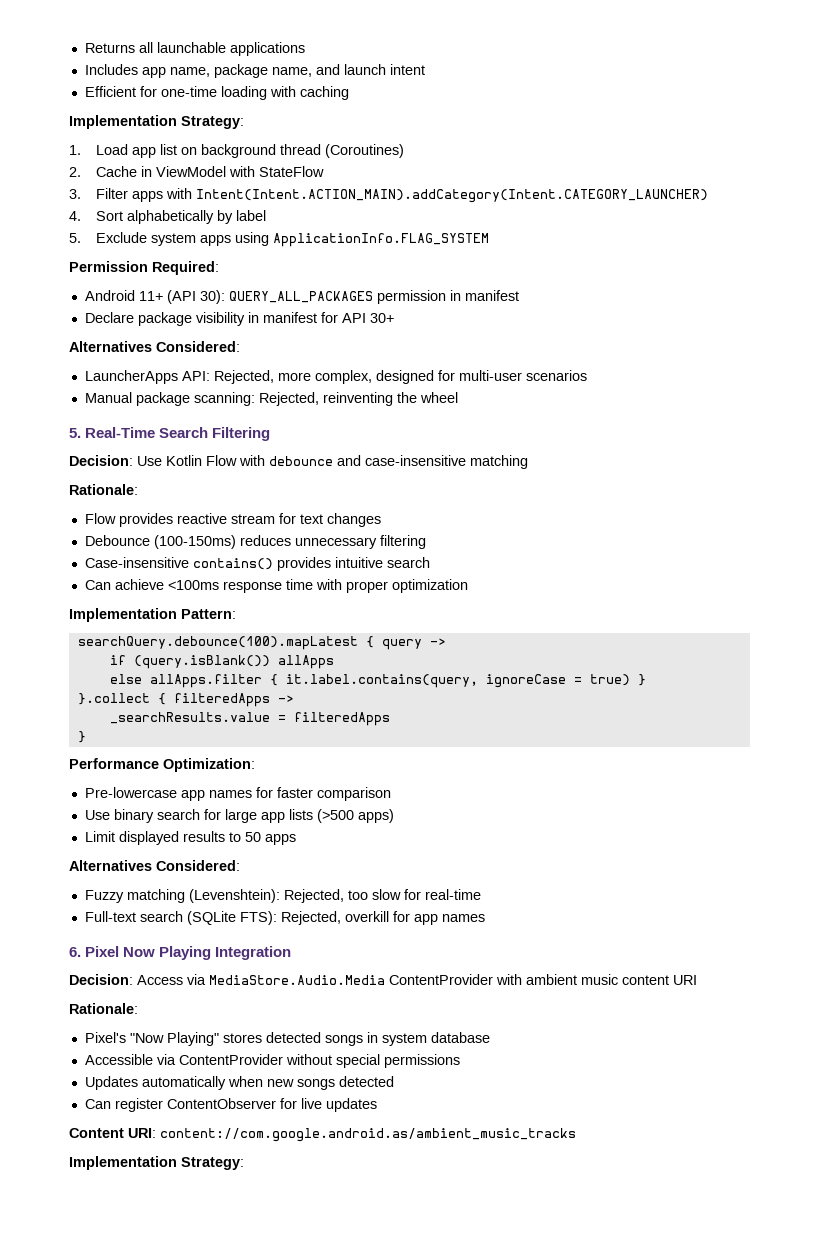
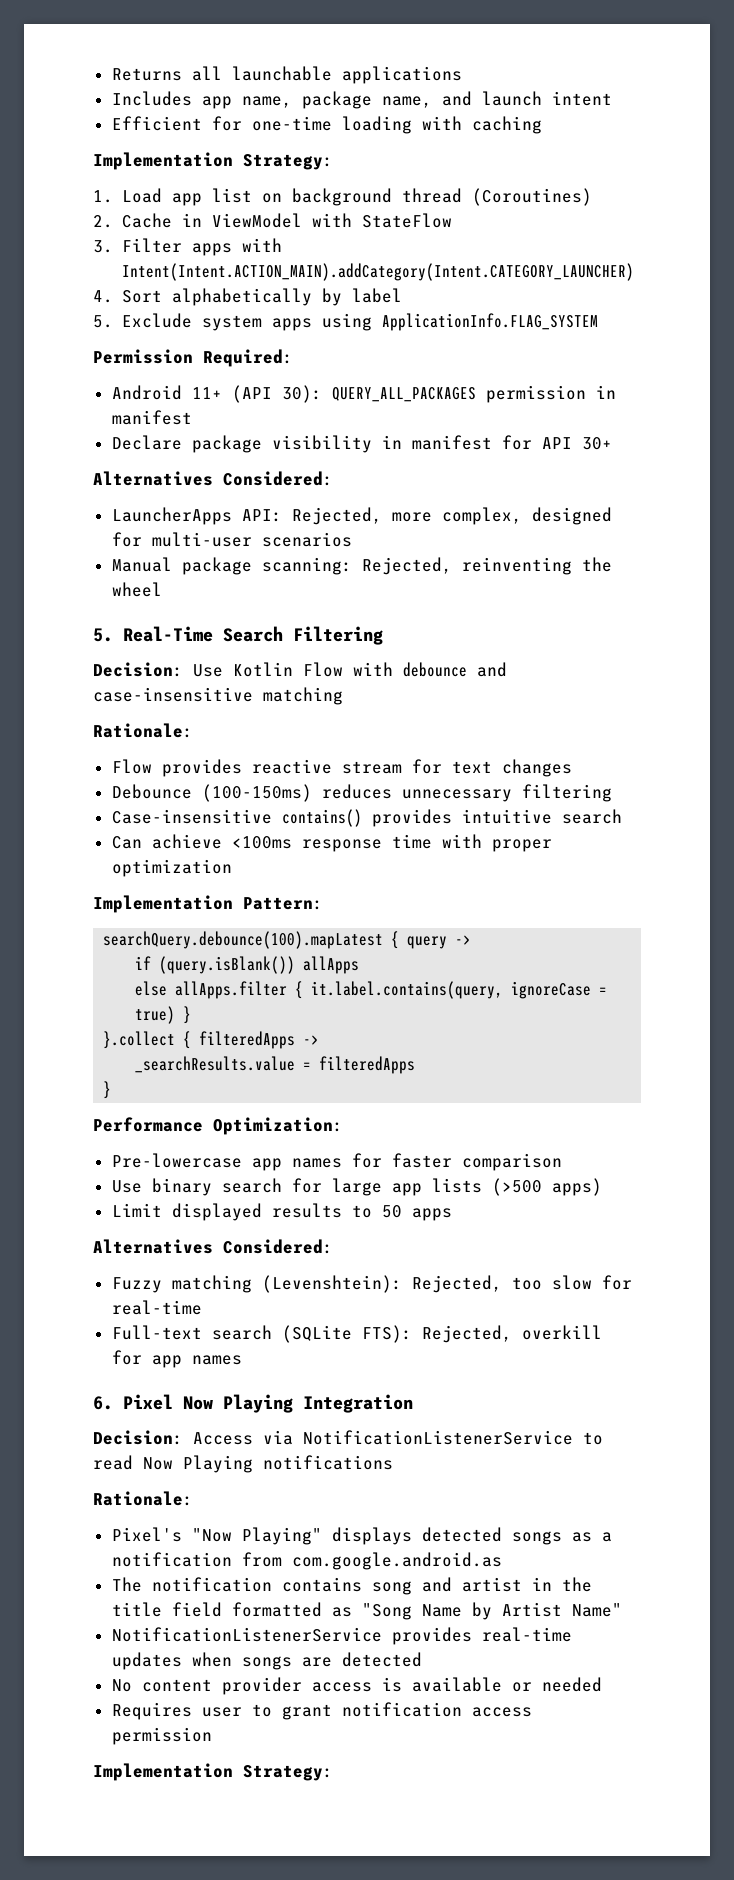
[209,974,697,985] MediaStore.Audio.Media ContentProvider with ambient music content URI -> [303,1430,603,1445] [93,1455,393,1473] NotificationListenerService to read Now Playing notifications
[222,1033,262,1043] stores -> [331,1527,412,1545] displays
[366,1032,490,1046] [84,1054,460,1068] [84,1076,394,1090] [84,1098,377,1112] [69,1128,576,1142] in system database // Accessible via ContentProvider without special permissions // Updates automatically when new songs detected // Can register ContentObserver for live updates // Content URI: content://com.google.android.as/ambient_music_tracks -> [571,1532,612,1542] [111,1552,502,1570] [111,1577,592,1595] [111,1602,622,1620] [111,1627,572,1645] [111,1652,422,1670] [111,1677,602,1695] [111,1702,532,1720] [111,1727,212,1745] as a notification from com.google.android.as // The notification contains song and artist in the title field formatted as "Song Name by Artist Name" // NotificationListenerService provides real-time updates when songs are detected // No content provider access is available or needed // Requires user to grant notification access permission

